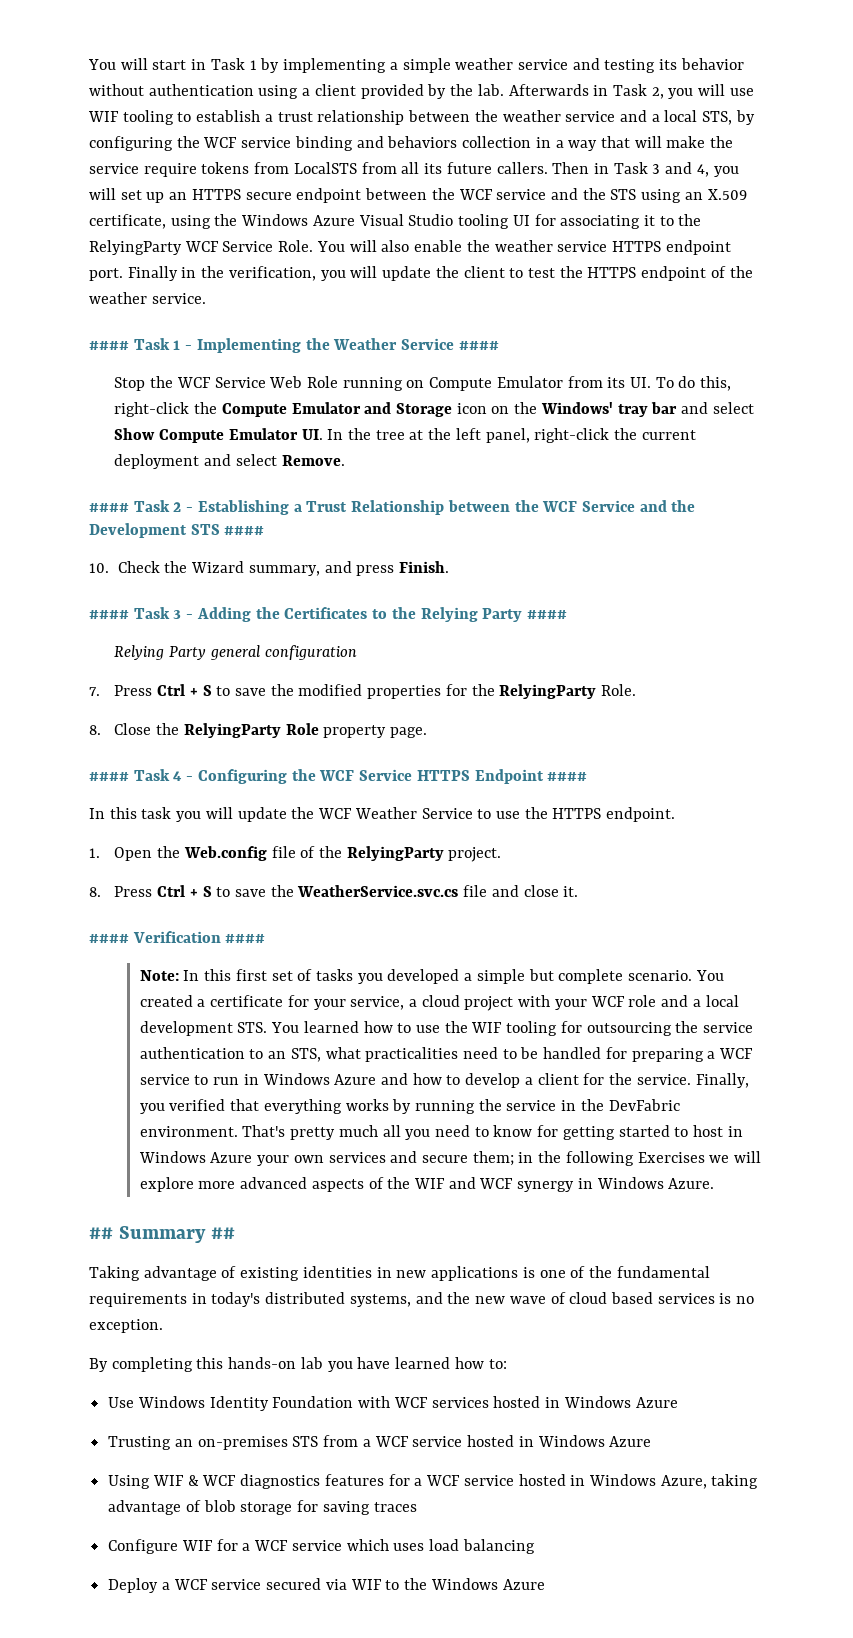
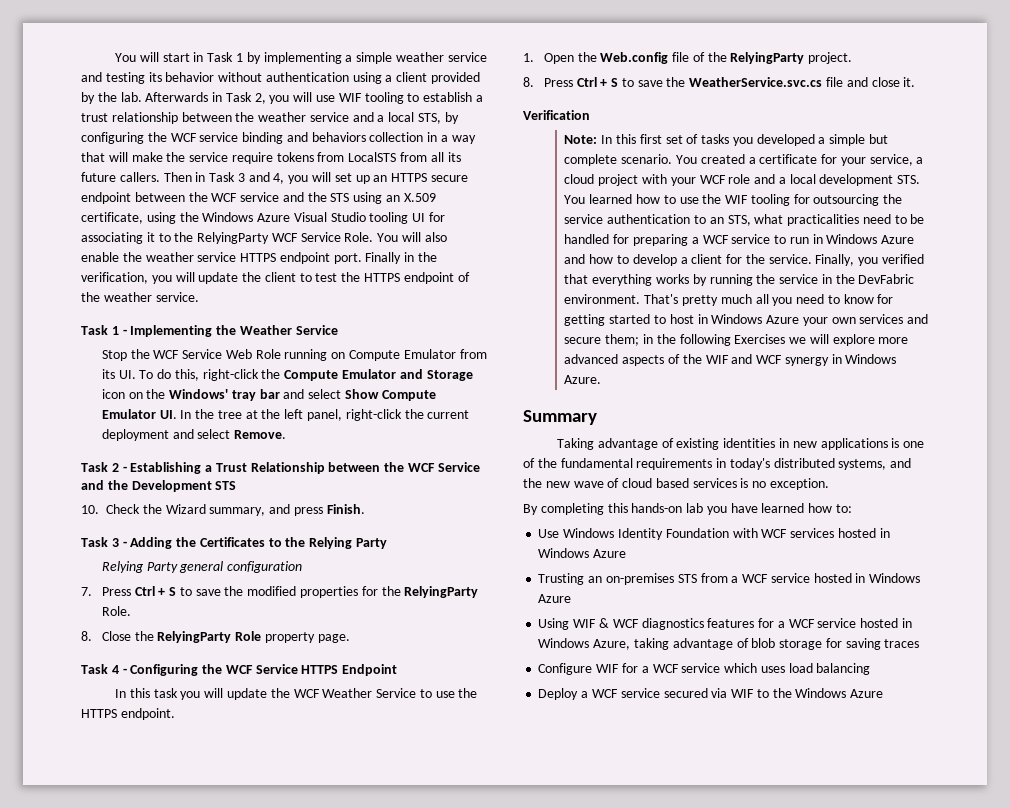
[89,341,129,350] #### -> (199, 297) none
[458,341,499,350] #### -> (338, 330) none
[89,503,129,512] #### -> (287, 434) none
[224,526,265,535] #### -> (237, 485) none
[89,610,129,619] #### -> (365, 509) none
[526,610,567,619] #### -> (388, 543) none
[89,772,129,781] #### -> (350, 638) none
[547,772,588,781] #### -> (398, 670) none
[89,934,129,943] #### -> (916, 82) none
[225,934,266,943] #### -> (590, 115) none
[89,1227,113,1239] ## -> (602, 379) none
[210,1227,235,1239] ## -> (597, 417) none

